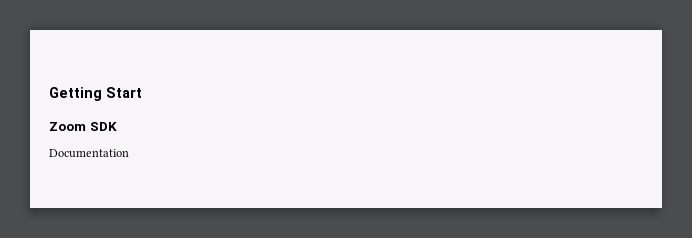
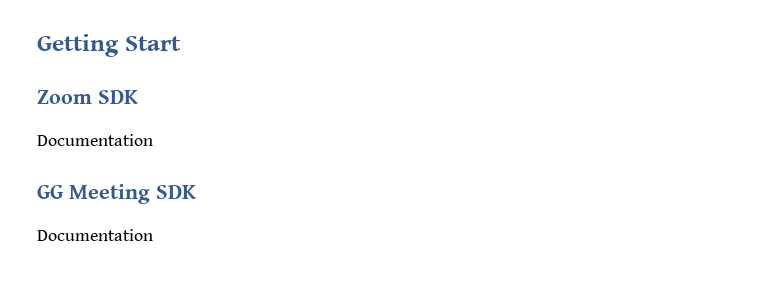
(129, 153) none -> [37,184,196,204] [37,229,153,241] // GG Meeting SDK // Documentation

